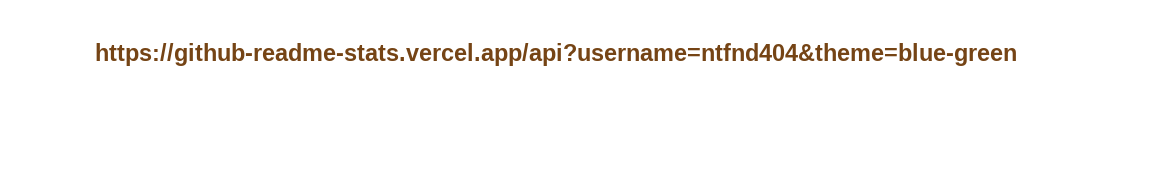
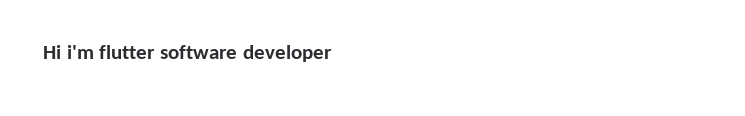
[95,43,1017,66] https://github-readme-stats.vercel.app/api?username=ntfnd404&theme=blue-green -> [43,45,332,62] Hi i'm flutter software developer

